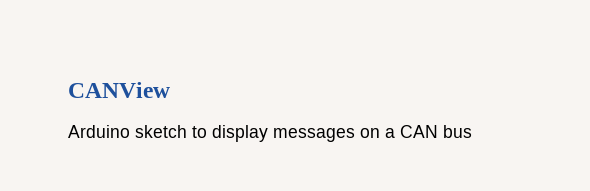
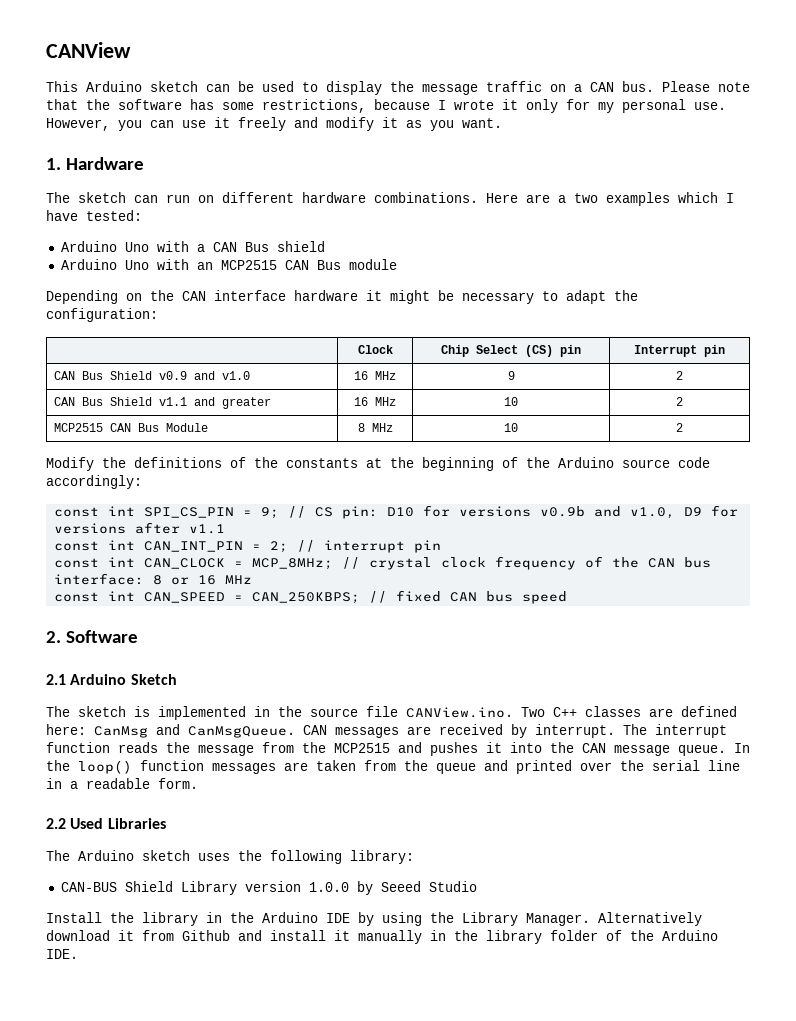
[68,125,472,142] Arduino sketch to display messages on a CAN bus -> [46,81,750,95] [46,99,726,113] [46,117,502,131] [46,157,144,170] [46,192,734,206] [46,210,142,221] [60,241,325,252] [60,259,397,270] [46,290,638,304] [46,308,158,322] [357,345,393,354] [441,345,581,357] [634,345,725,357] [54,371,251,380] [354,371,396,380] [507,371,515,380] [676,371,683,380] [54,397,272,409] [354,397,396,406] [504,397,518,406] [676,397,683,406] [54,423,209,432] [357,423,393,432] [504,423,518,432] [676,423,683,432] [46,457,710,471] [46,475,142,489] [54,505,739,519] [54,522,226,534] [54,540,442,553] [54,556,712,570] [54,573,253,585] [54,590,568,604] [46,630,138,643] [46,674,177,685] [46,706,737,720] [46,724,727,738] [46,742,750,756] [46,760,740,774] [46,778,198,789] [46,818,166,829] [46,850,414,864] [60,881,477,895] [46,912,702,926] [46,930,718,944] [46,949,78,959] This Arduino sketch can be used to display the message traffic on a CAN bus. Please note that the software has some restrictions, because I wrote it only for my personal use. However, you can use it freely and modify it as you want. // 1. Hardware // The sketch can run on different hardware combinations. Here are a two examples which I have tested: // Arduino Uno with a CAN Bus shield // Arduino Uno with an MCP2515 CAN Bus module // Depending on the CAN interface hardware it might be necessary to adapt the configuration: // | Clock | Chip Select (CS) pin | Interrupt pin // CAN Bus Shield v0.9 and v1.0 | 16 MHz | 9 | 2 // CAN Bus Shield v1.1 and greater | 16 MHz | 10 | 2 // MCP2515 CAN Bus Module | 8 MHz | 10 | 2 // Modify the definitions of the constants at the beginning of the Arduino source code accordingly: // const int SPI_CS_PIN = 9; // CS pin: D10 for versions v0.9b and v1.0, D9 for versions after v1.1 // const int CAN_INT_PIN = 2; // interrupt pin // const int CAN_CLOCK = MCP_8MHz; // crystal clock frequency of the CAN bus interface: 8 or 16 MHz // const int CAN_SPEED = CAN_250KBPS; // fixed CAN bus speed // 2. Software // 2.1 Arduino Sketch // The sketch is implemented in the source file CANView.ino. Two C++ classes are defined here: CanMsg and CanMsgQueue. CAN messages are received by interrupt. The interrupt function reads the message from the MCP2515 and pushes it into the CAN message queue. In the loop() function messages are taken from the queue and printed over the serial line in a readable form. // 2.2 Used Libraries // The Arduino sketch uses the following library: // CAN-BUS Shield Library version 1.0.0 by Seeed Studio // Install the library in the Arduino IDE by using the Library Manager. Alternatively download it from Github and install it manually in the library folder of the Arduino IDE.

